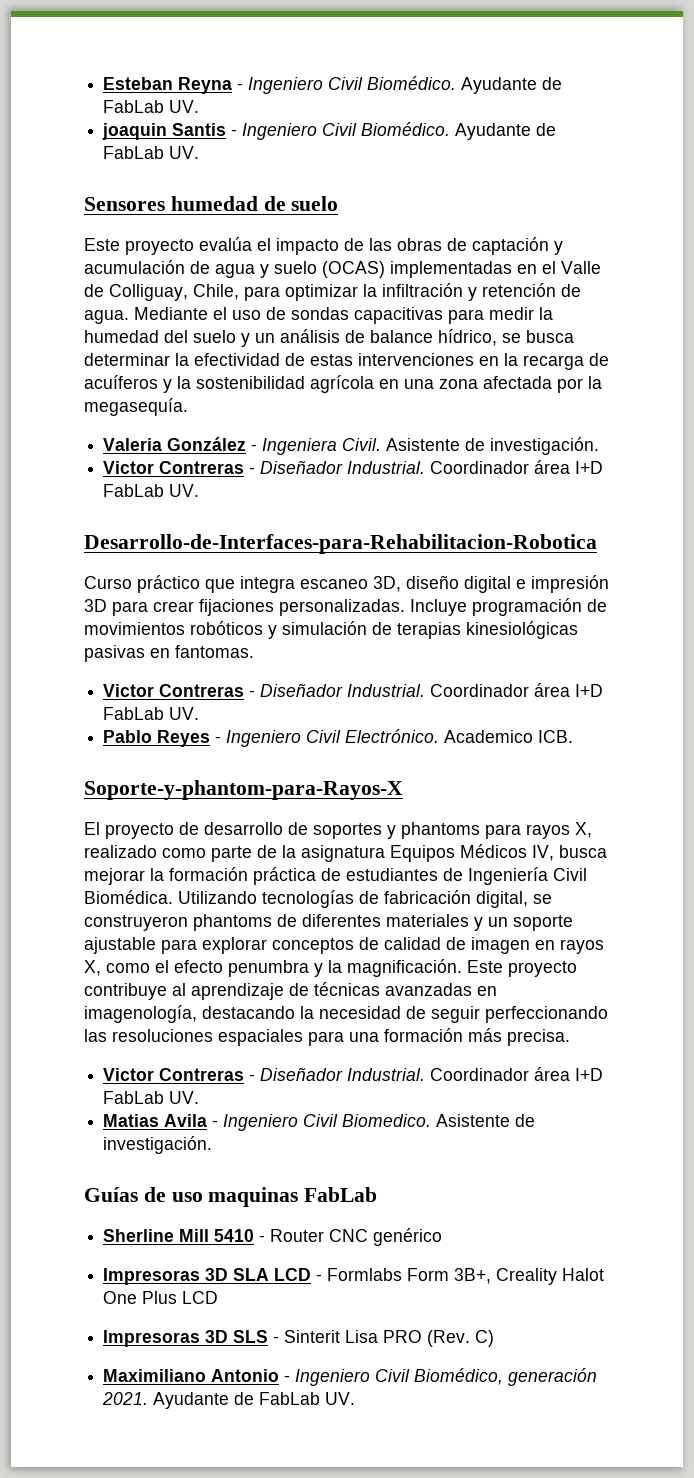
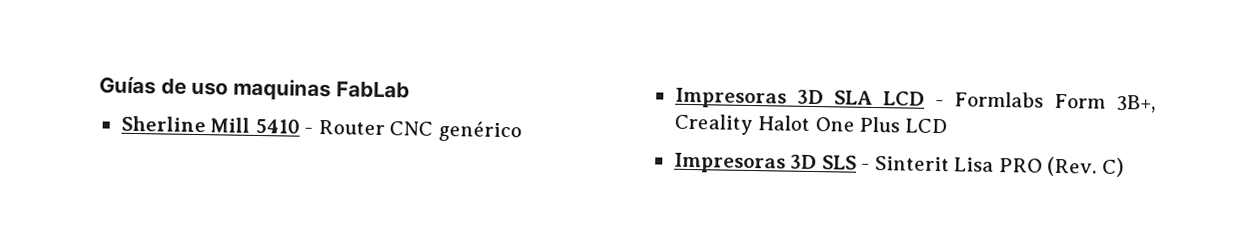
[103,76,563,94] [103,100,200,113] [102,122,557,140] [103,146,200,159] [84,196,339,211] [84,237,563,255] [84,260,601,278] [84,283,581,301] [84,307,553,324] [84,329,574,347] [84,353,609,370] [84,375,602,393] [84,398,188,416] [103,437,600,455] [103,460,604,474] [103,484,200,497] [84,534,597,554] [84,575,609,593] [84,598,607,616] [84,621,578,639] [84,645,254,662] [103,683,604,697] [103,707,200,720] [103,729,574,747] [84,780,403,800] [84,822,592,839] [84,844,607,862] [84,867,587,885] [84,890,552,908] [84,914,573,931] [84,937,604,954] [84,959,577,977] [84,982,497,1000] [84,1005,608,1023] [84,1028,570,1046] [103,1067,604,1081] [103,1091,200,1104] [103,1114,536,1131] [103,1136,213,1154] Esteban Reyna - Ingeniero Civil Biomédico. Ayudante de FabLab UV. // joaquin Santis - Ingeniero Civil Biomédico. Ayudante de FabLab UV. // Sensores humedad de suelo // Este proyecto evalúa el impacto de las obras de captación y acumulación de agua y suelo (OCAS) implementadas en el Valle de Colliguay, Chile, para optimizar la infiltración y retención de agua. Mediante el uso de sondas capacitivas para medir la humedad del suelo y un análisis de balance hídrico, se busca determinar la efectividad de estas intervenciones en la recarga de acuíferos y la sostenibilidad agrícola en una zona afectada por la megasequía. // Valeria González - Ingeniera Civil. Asistente de investigación. // Victor Contreras - Diseñador Industrial. Coordinador área I+D FabLab UV. // Desarrollo-de-Interfaces-para-Rehabilitacion-Robotica // Curso práctico que integra escaneo 3D, diseño digital e impresión 3D para crear fijaciones personalizadas. Incluye programación de movimientos robóticos y simulación de terapias kinesiológicas pasivas en fantomas. // Victor Contreras - Diseñador Industrial. Coordinador área I+D FabLab UV. // Pablo Reyes - Ingeniero Civil Electrónico. Academico ICB. // Soporte-y-phantom-para-Rayos-X // El proyecto de desarrollo de soportes y phantoms para rayos X, realizado como parte de la asignatura Equipos Médicos IV, busca mejorar la formación práctica de estudiantes de Ingeniería Civil Biomédica. Utilizando tecnologías de fabricación digital, se construyeron phantoms de diferentes materiales y un soporte ajustable para explorar conceptos de calidad de imagen en rayos X, como el efecto penumbra y la magnificación. Este proyecto contribuye al aprendizaje de técnicas avanzadas en imagenología, destacando la necesidad de seguir perfeccionando las resoluciones espaciales para una formación más precisa. // Victor Contreras - Diseñador Industrial. Coordinador área I+D FabLab UV. // Matias Avila - Ingeniero Civil Biomedico. Asistente de investigación. // -> (99, 85) none
[103,1368,598,1386] [102,1392,356,1409] // Maximiliano Antonio - Ingeniero Civil Biomédico, generación 2021. Ayudante de FabLab UV. -> (1124, 167) none

